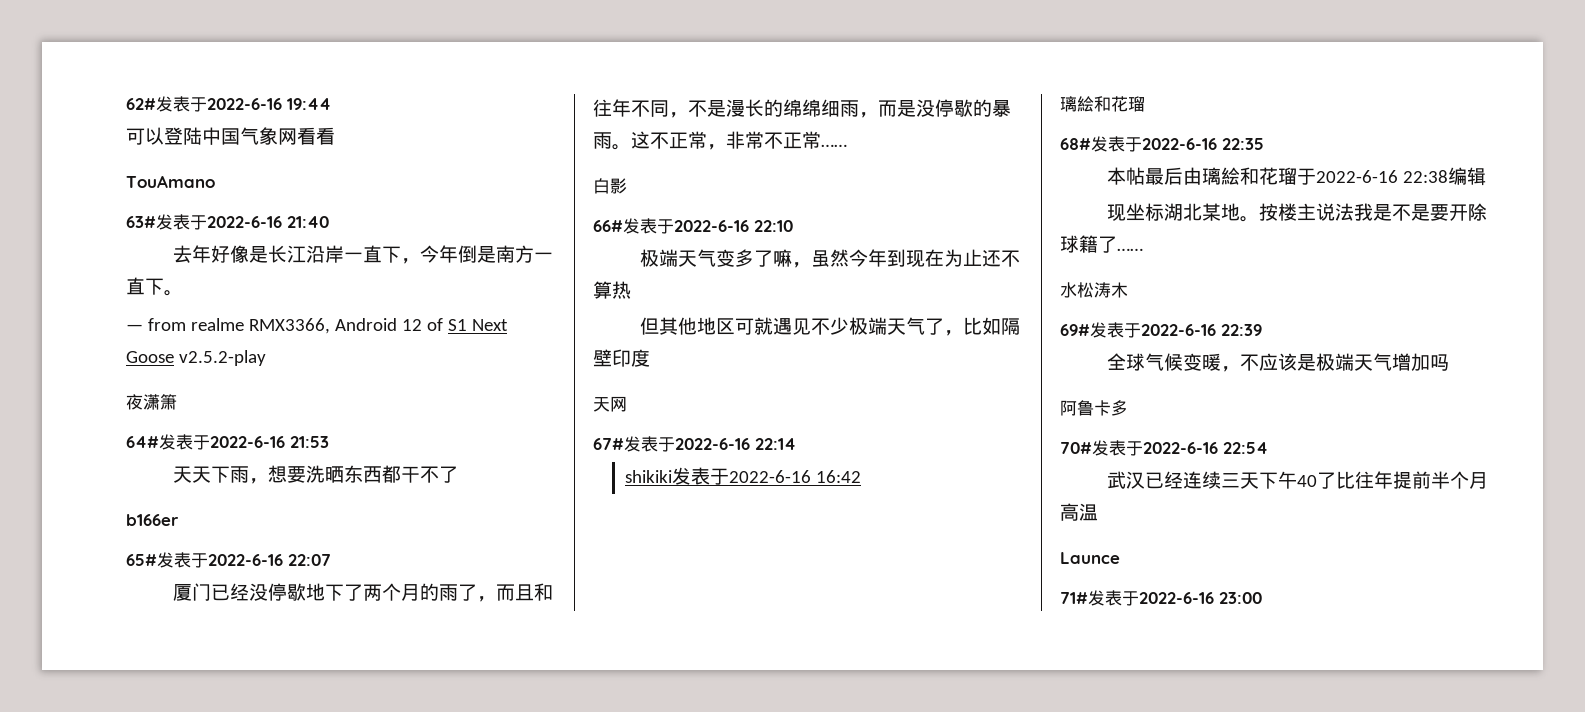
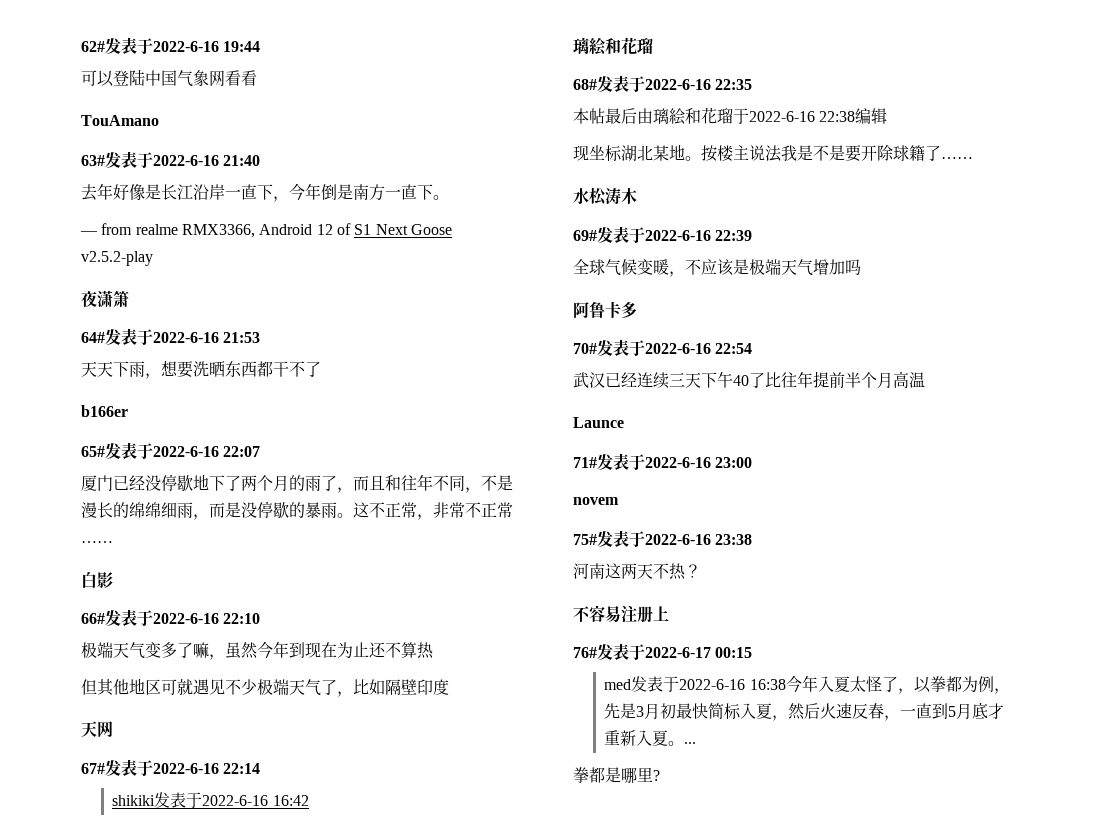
(1262, 598) none -> [573,497,619,505] [573,530,753,547] [573,563,701,580] [573,605,669,623] [573,643,753,660] [604,675,1010,694] [604,702,1005,721] [604,730,697,746] [573,767,660,784] // novem // 75#发表于2022-6-16 23:38 // 河南这两天不热？ // 不容易注册上 // 76#发表于2022-6-17 00:15 // med发表于2022-6-16 16:38今年入夏太怪了，以拳都为例，先是3月初最快简标入夏，然后火速反春，一直到5月底才重新入夏。... // 拳都是哪里?

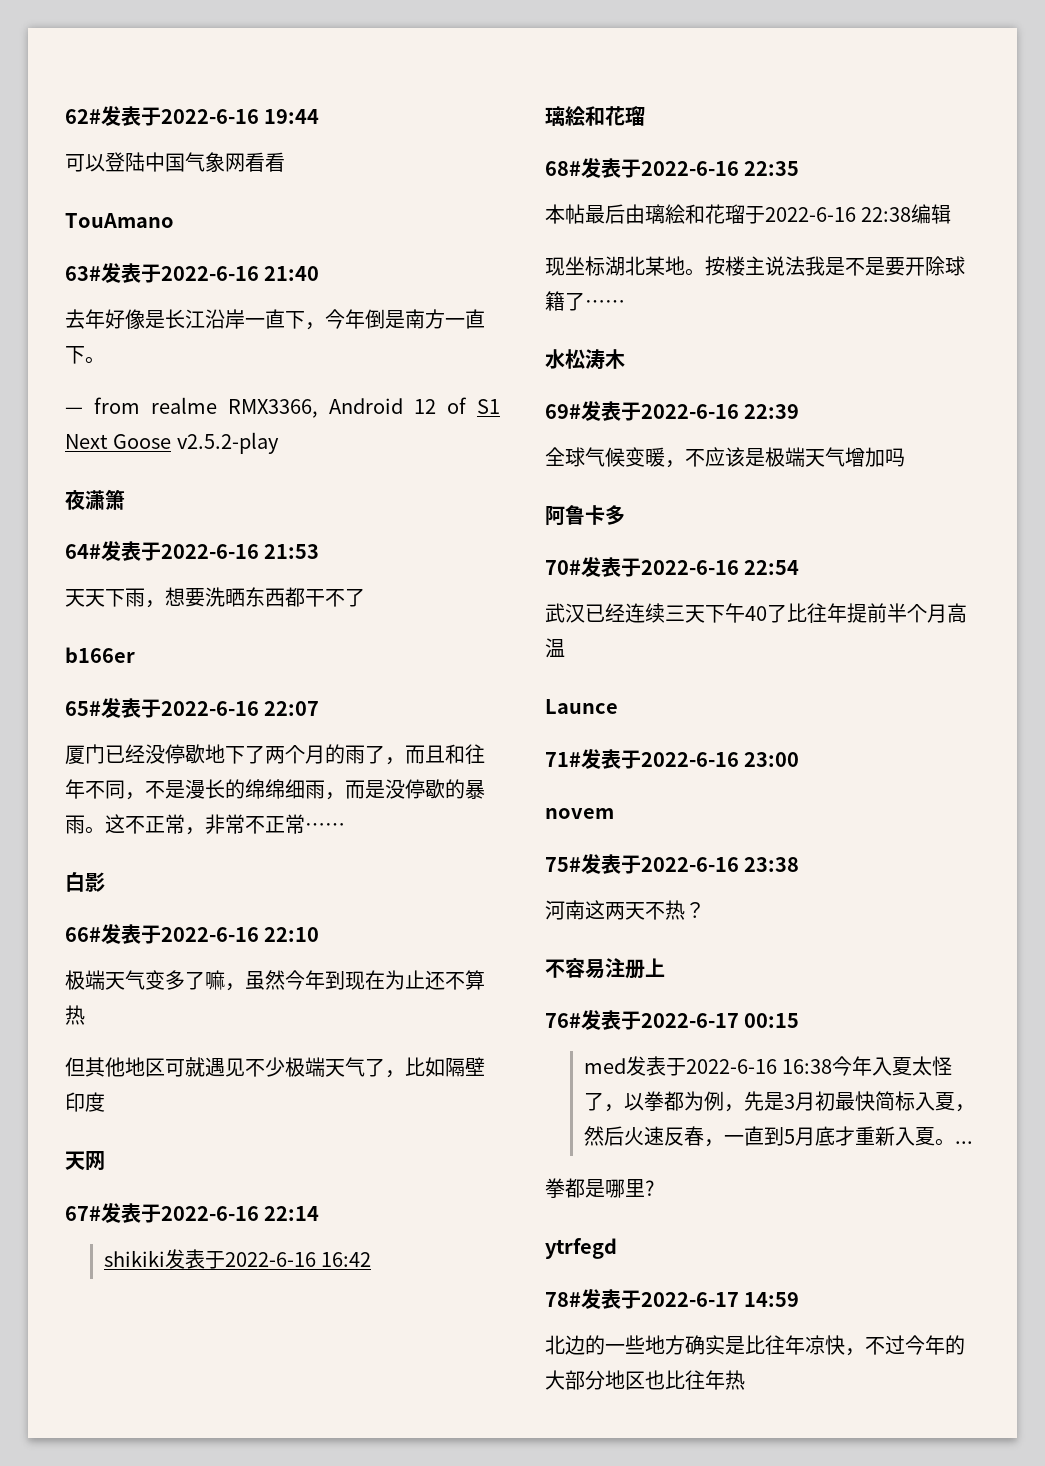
(660, 775) none -> [545,1238,617,1259] [545,1289,800,1309] [545,1335,965,1356] [545,1370,745,1390] // ytrfegd // 78#发表于2022-6-17 14:59 // 北边的一些地方确实是比往年凉快，不过今年的大部分地区也比往年热

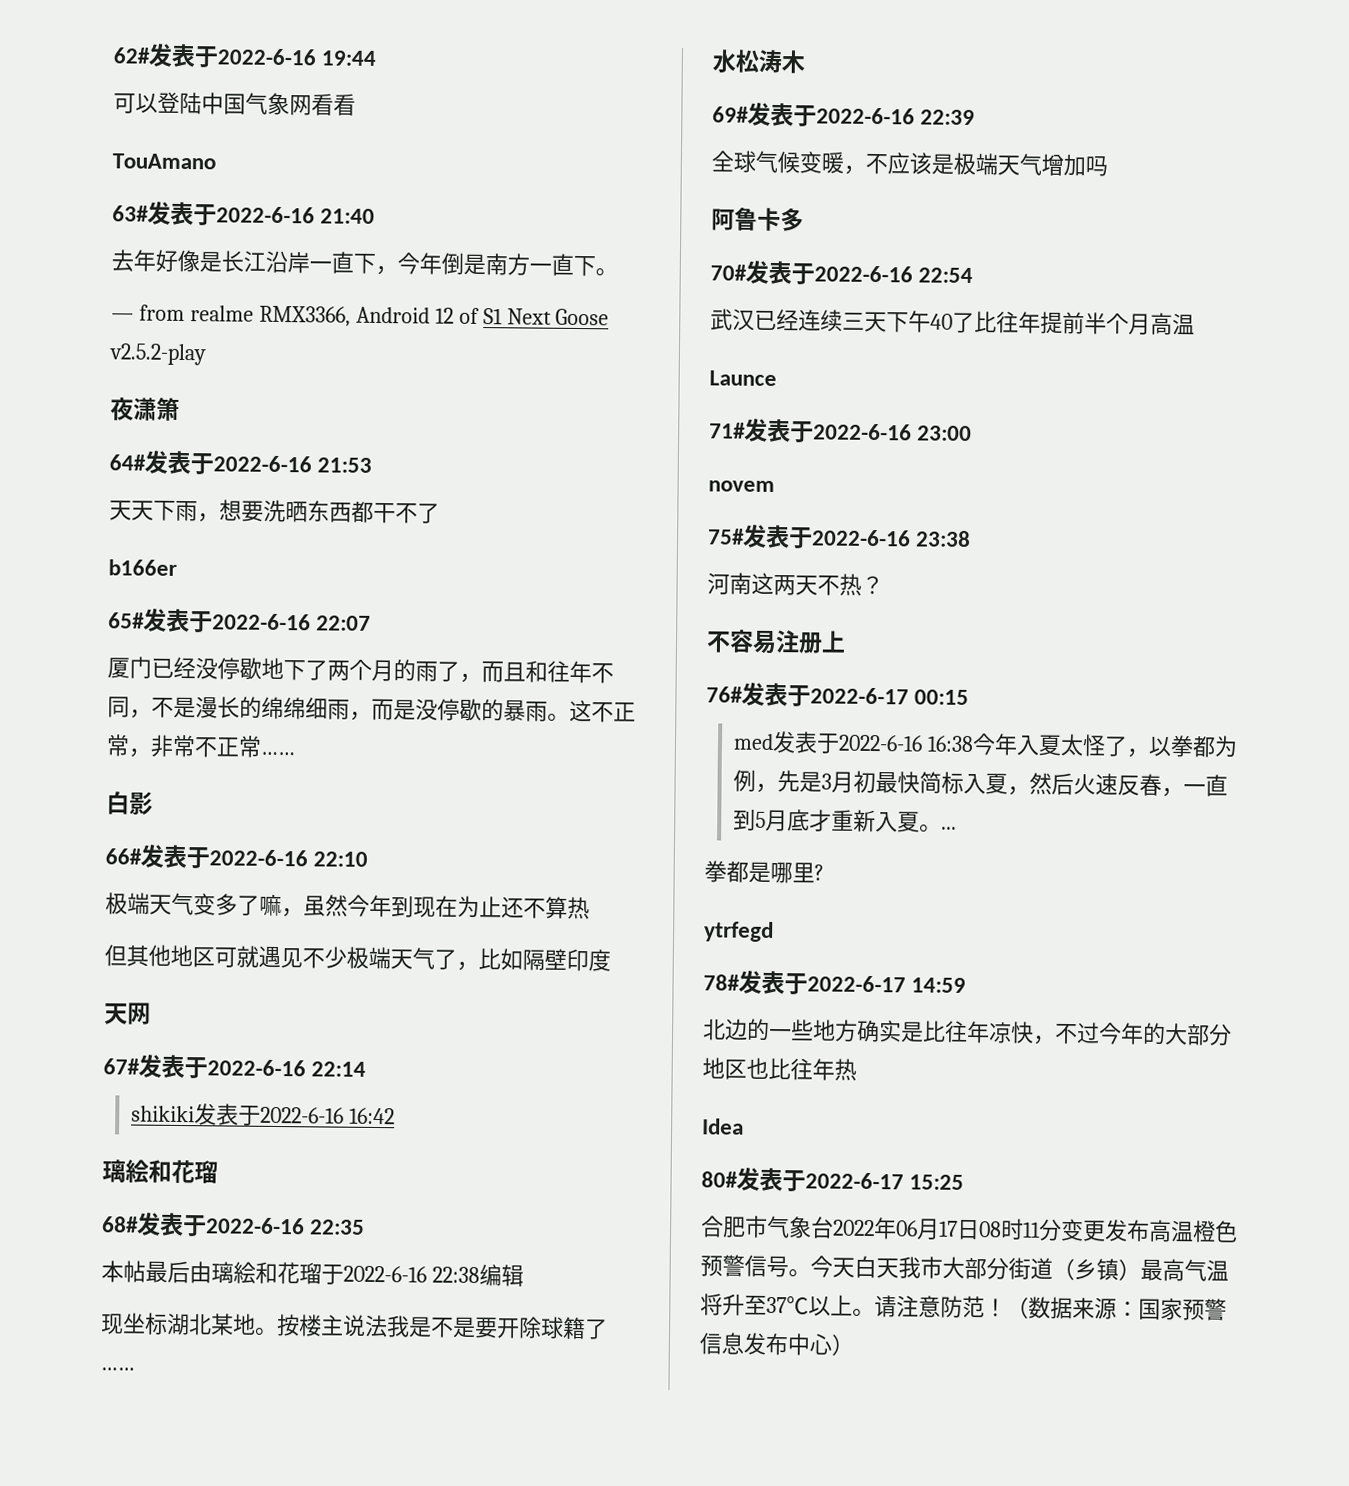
(745, 1380) none -> [702,1118,744,1135] [701,1167,965,1192] [700,1215,1238,1243] [700,1254,1229,1282] [700,1293,1227,1321] [699,1332,855,1356] // Idea // 80#发表于2022-6-17 15:25 // 合肥市气象台2022年06月17日08时11分变更发布高温橙色预警信号。今天白天我市大部分街道（乡镇）最高气温将升至37℃以上。请注意防范！（数据来源：国家预警信息发布中心）

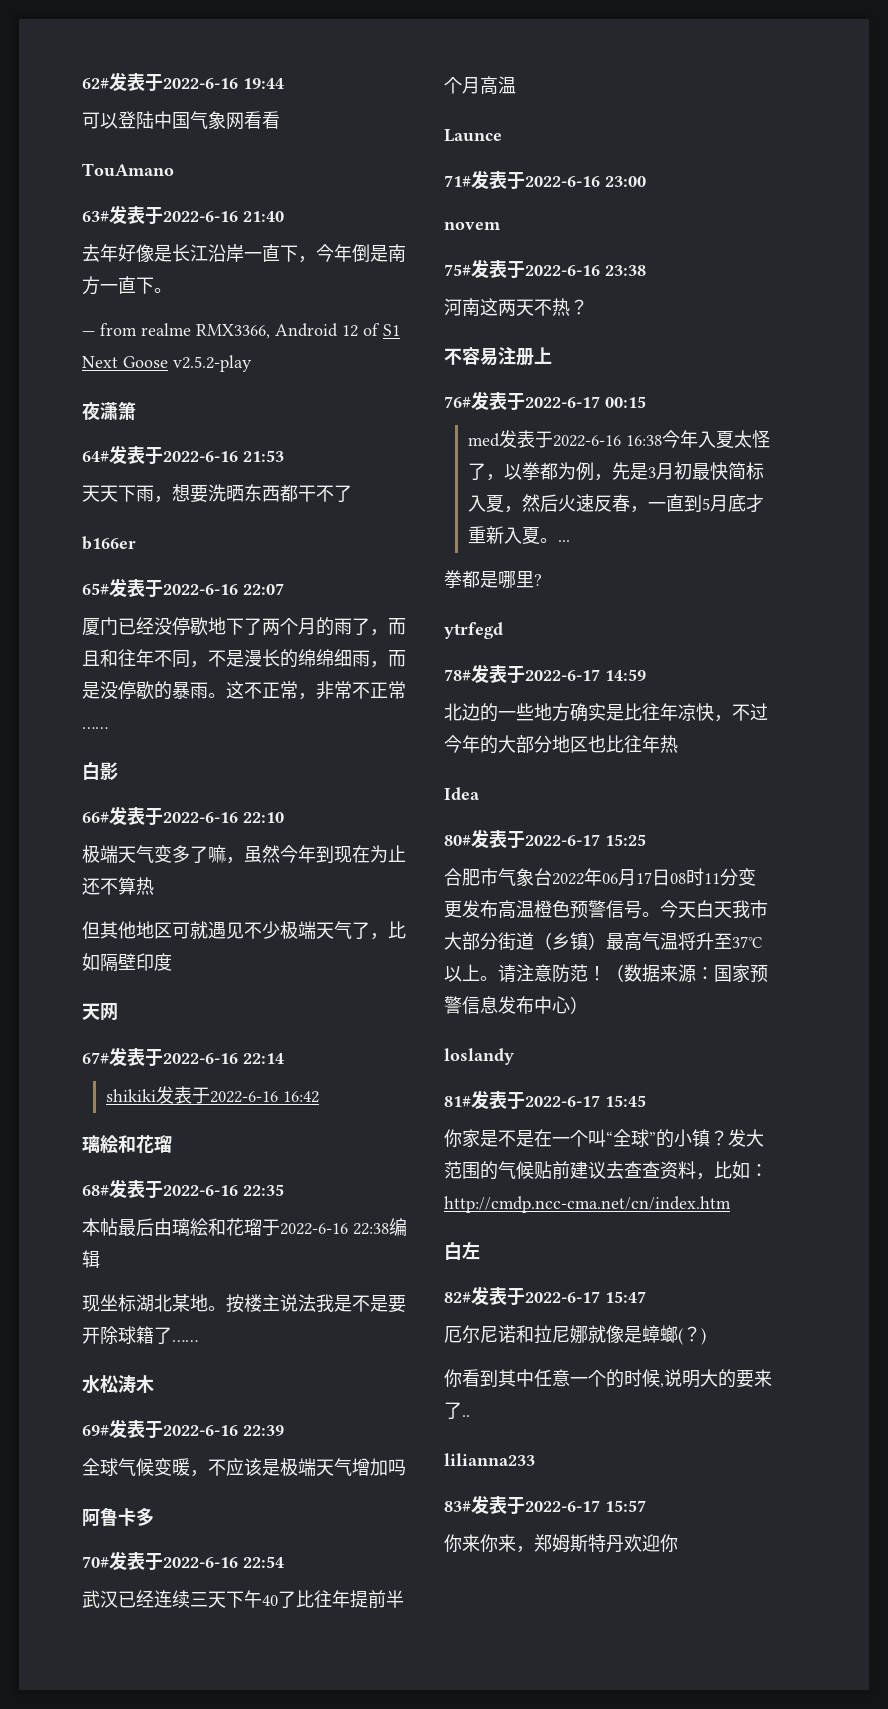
(855, 1345) none -> [444,1048,514,1065] [444,1090,646,1109] [444,1129,764,1148] [444,1161,768,1180] [444,1196,731,1213] [444,1242,480,1261] [444,1286,646,1305] [444,1325,706,1345] [444,1369,772,1388] [444,1402,470,1419] [444,1453,535,1466] [444,1495,646,1514] [444,1534,678,1553] // loslandy // 81#发表于2022-6-17 15:45 // 你家是不是在一个叫“全球”的小镇？发大范围的气候贴前建议去查查资料，比如：http://cmdp.ncc-cma.net/cn/index.htm // 白左 // 82#发表于2022-6-17 15:47 // 厄尔尼诺和拉尼娜就像是蟑螂(？) // 你看到其中任意一个的时候,说明大的要来了.. // lilianna233 // 83#发表于2022-6-17 15:57 // 你来你来，郑姆斯特丹欢迎你

